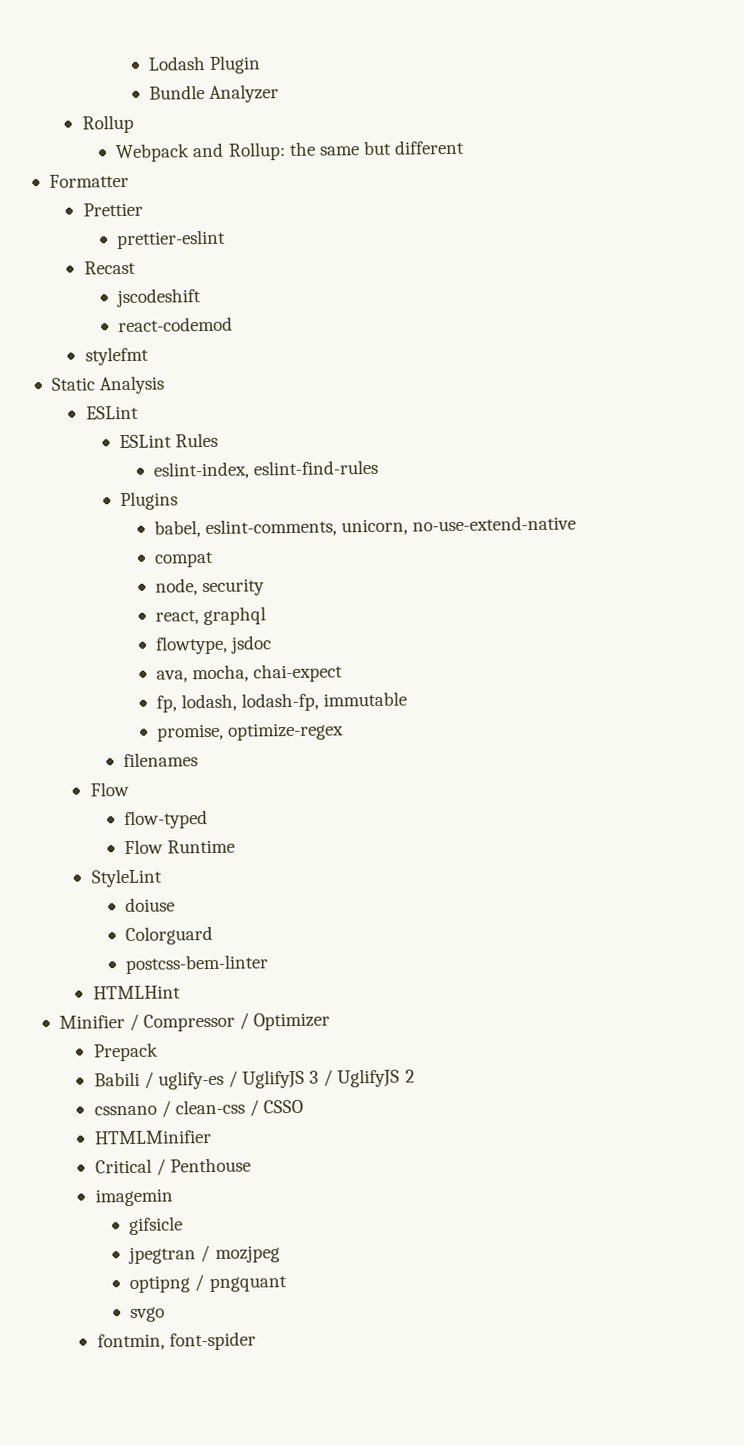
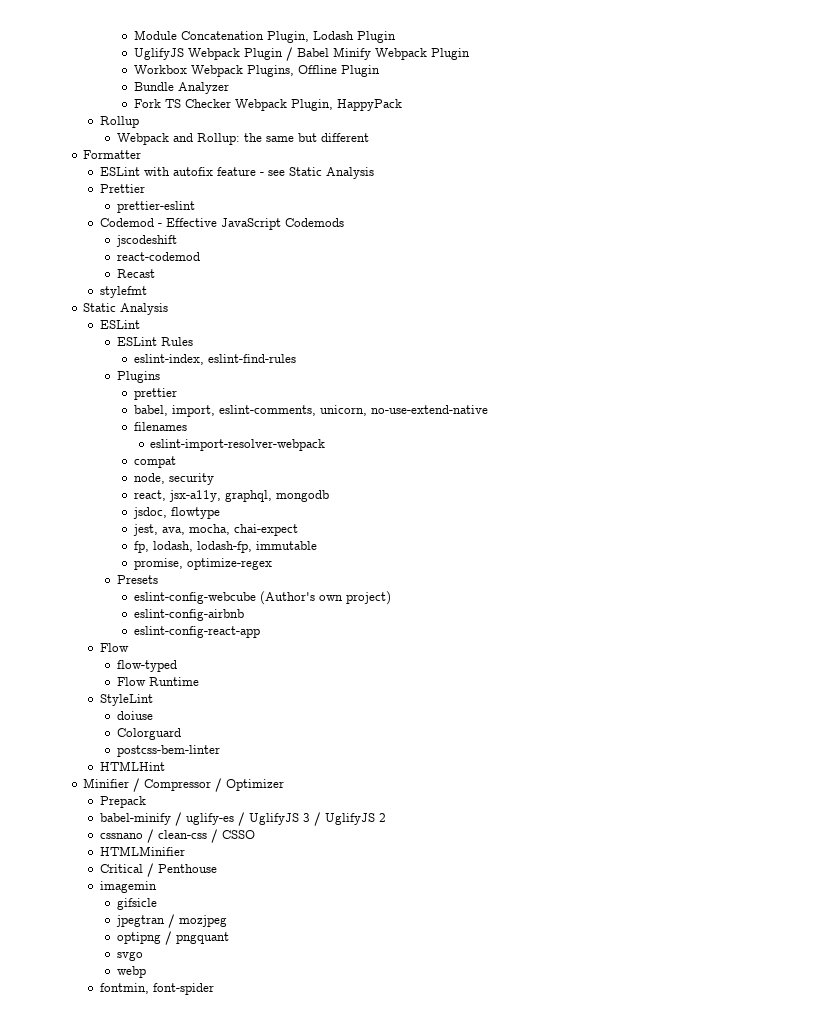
(147, 63) none -> [133,30,309,43] Module Concatenation Plugin,
[148,84,280,103] Bundle Analyzer -> [133,47,470,61] [133,65,380,77] [133,82,229,94] [133,99,402,111] UglifyJS Webpack Plugin / Babel Minify Webpack Plugin // Workbox Webpack Plugins, Offline Plugin // Bundle Analyzer // Fork TS Checker Webpack Plugin, HappyPack
[82,202,143,217] [116,229,227,250] [83,260,136,275] Prettier // prettier-eslint // Recast -> [100,167,375,179] [100,184,146,193] [116,201,195,213] [100,218,345,230] ESLint with autofix feature - see Static Analysis // Prettier // prettier-eslint // Codemod - Effective JavaScript Codemods
(234, 324) none -> [116,269,155,278] // Recast
(179, 501) none -> [133,388,177,400] // prettier
(201, 529) none -> [171,405,215,417] import,
(577, 523) none -> [133,422,187,431] [150,439,326,451] // filenames // eslint-import-resolver-webpack
[203,606,267,626] [154,635,273,655] graphql // flowtype, jsdoc // -> [168,490,329,502] [132,507,220,519] [132,524,158,536] jsx-a11y, graphql, mongodb // jsdoc, flowtype // jest,
[123,752,199,768] filenames -> [116,575,158,584] [133,591,391,605] [133,609,244,621] [133,626,260,638] Presets // eslint-config-webcube (Author's own project) // eslint-config-airbnb // eslint-config-react-app
[93,1071,140,1087] Babili -> [100,813,172,825] babel-minify
(166, 1314) none -> [116,966,146,978] // webp

